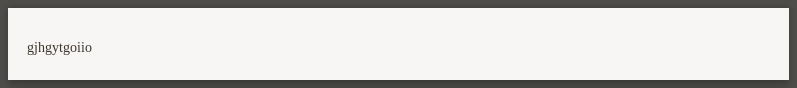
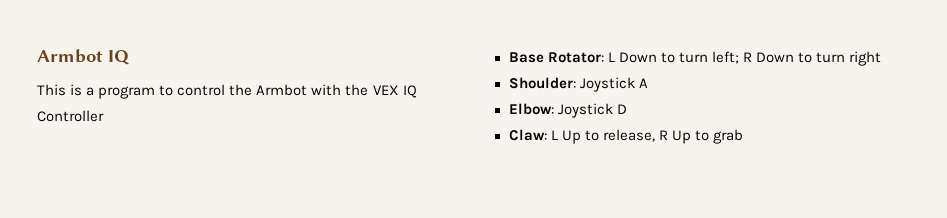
[27,42,92,55] gjhgytgoiio -> [37,49,129,65] [37,84,417,99] [37,110,104,122] [508,51,882,66] [508,77,648,92] [508,103,627,118] [508,129,743,144] Armbot IQ // This is a program to control the Armbot with the VEX IQ Controller // Base Rotator: L Down to turn left; R Down to turn right // Shoulder: Joystick A // Elbow: Joystick D // Claw: L Up to release, R Up to grab

